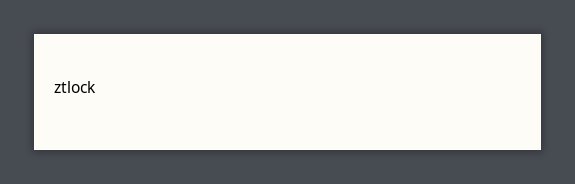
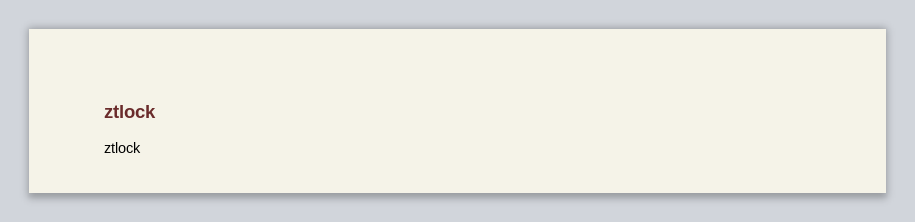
[54,81,96,93] ztlock -> [104,105,156,118] [104,142,141,153] ztlock // ztlock

